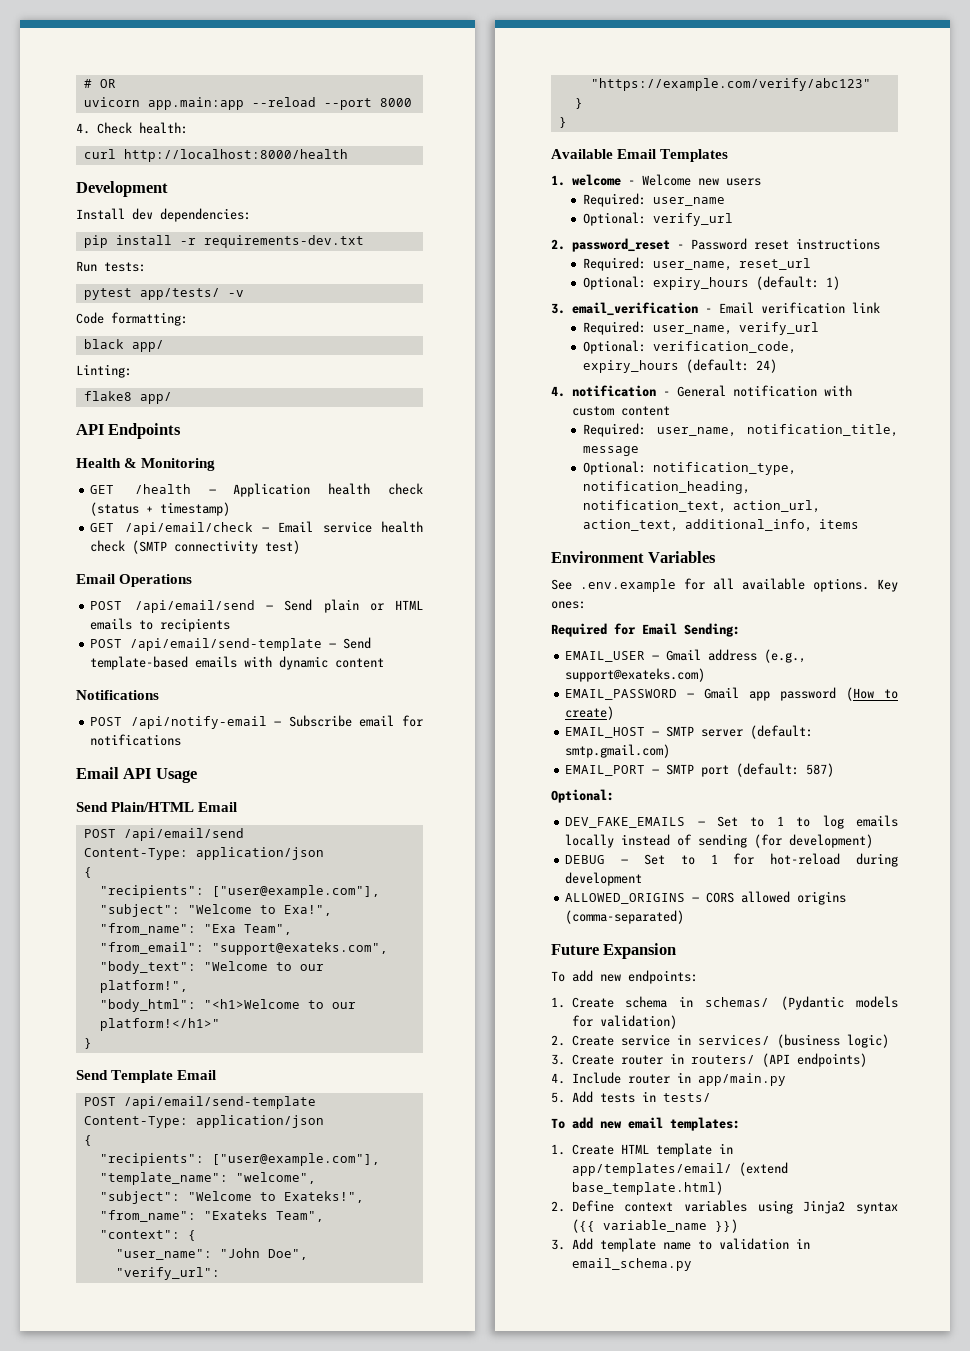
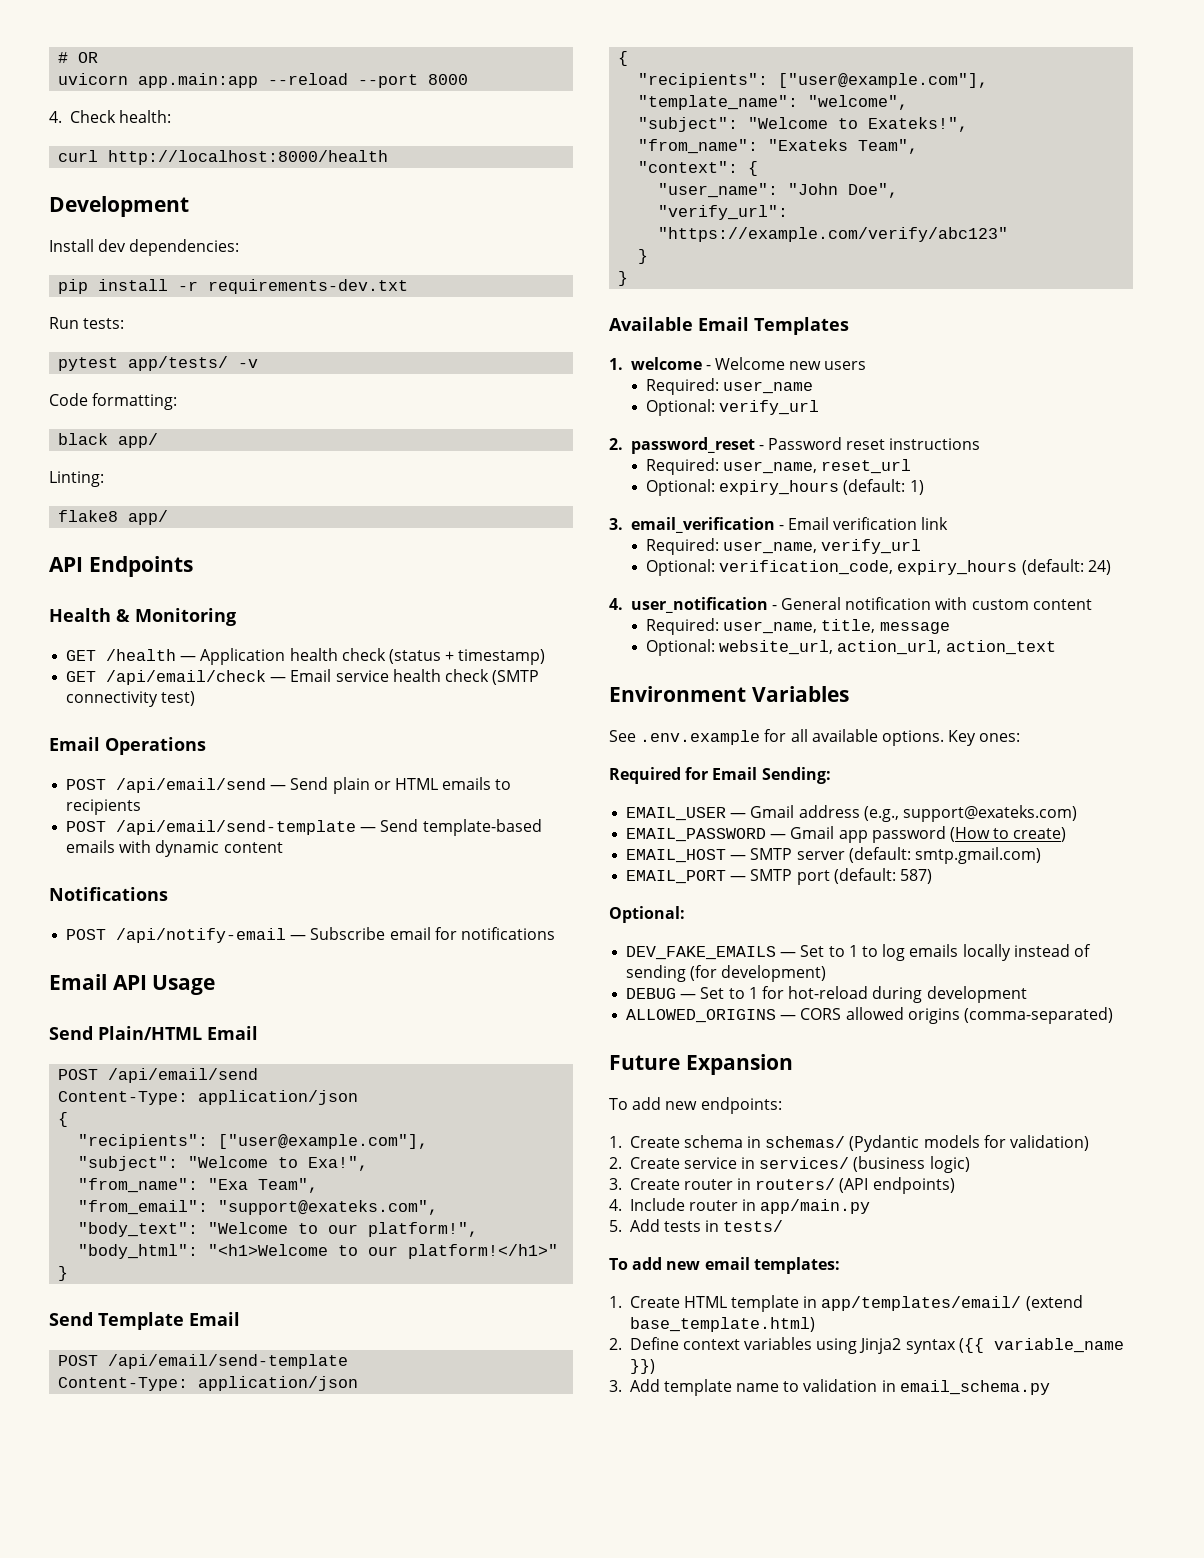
[571,385,656,397] notification -> [630,597,768,613] user_notification
[747,424,898,437] notification_title, -> [821,619,876,633] title,
[652,462,796,475] [582,481,750,494] [582,500,820,513] [582,519,859,532] notification_type, notification_heading, notification_text, action_url, action_text, additional_info, items -> [719,640,1056,655] website_url, action_url, action_text

